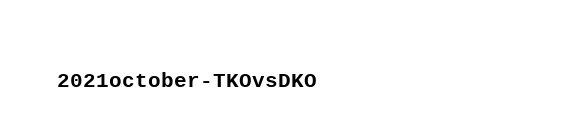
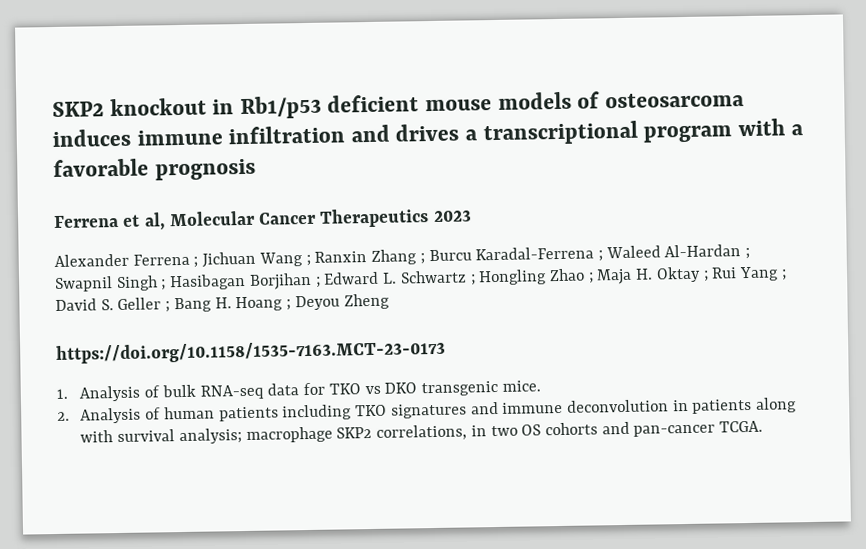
[57,72,317,87] 2021october-TKOvsDKO -> [52,91,745,120] [52,118,804,148] [53,158,256,181] [54,208,472,231] [54,244,751,268] [54,266,787,293] [55,293,390,313] [56,339,446,364] [56,380,541,402] [57,397,798,424] [80,420,764,445] SKP2 knockout in Rb1/p53 deficient mouse models of osteosarcoma induces immune infiltration and drives a transcriptional program with a favorable prognosis // Ferrena et al, Molecular Cancer Therapeutics 2023 // Alexander Ferrena ; Jichuan Wang ; Ranxin Zhang ; Burcu Karadal-Ferrena ; Waleed Al-Hardan ; Swapnil Singh ; Hasibagan Borjihan ; Edward L. Schwartz ; Hongling Zhao ; Maja H. Oktay ; Rui Yang ; David S. Geller ; Bang H. Hoang ; Deyou Zheng // https://doi.org/10.1158/1535-7163.MCT-23-0173 // 1. Analysis of bulk RNA-seq data for TKO vs DKO transgenic mice. // 2. Analysis of human patients including TKO signatures and immune deconvolution in patients along with survival analysis; macrophage SKP2 correlations, in two OS cohorts and pan-cancer TCGA.

